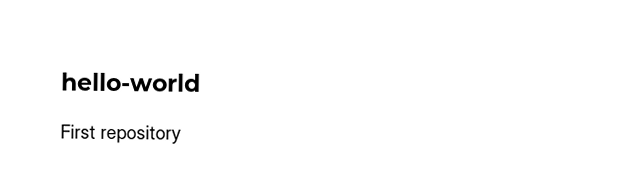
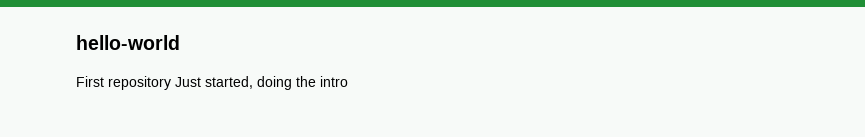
(181, 134) none -> [175,76,348,90] Just started, doing the intro

